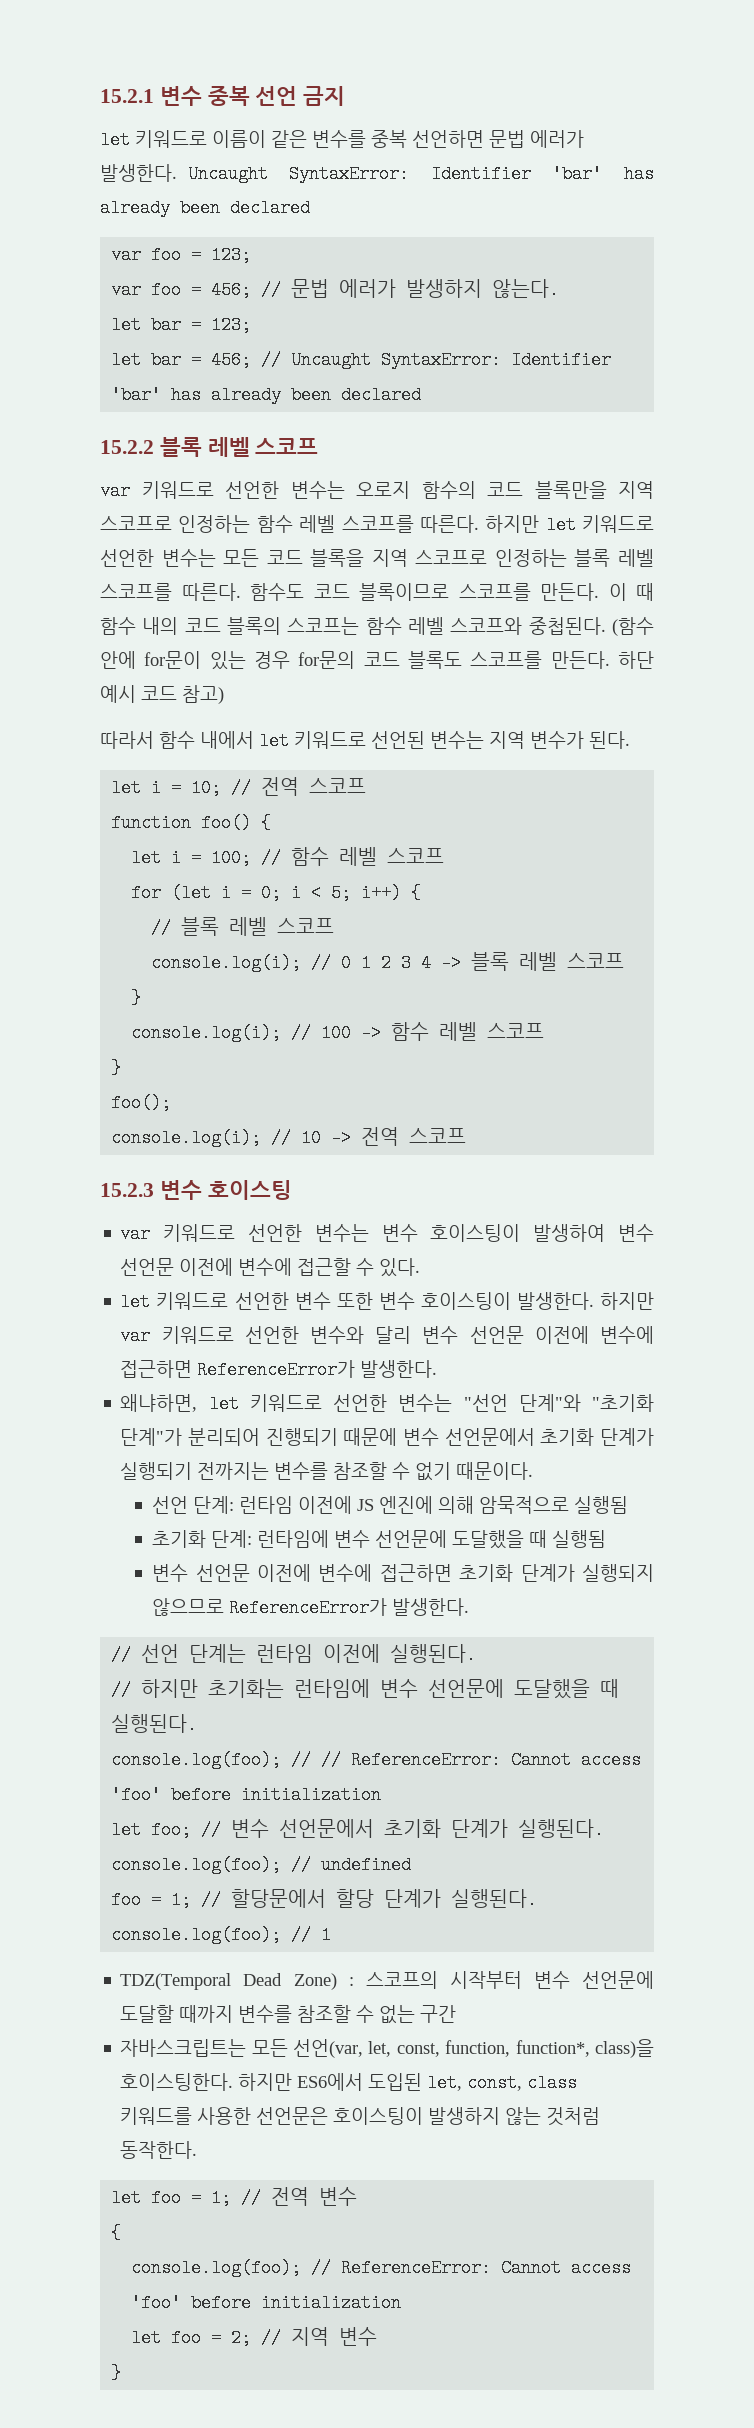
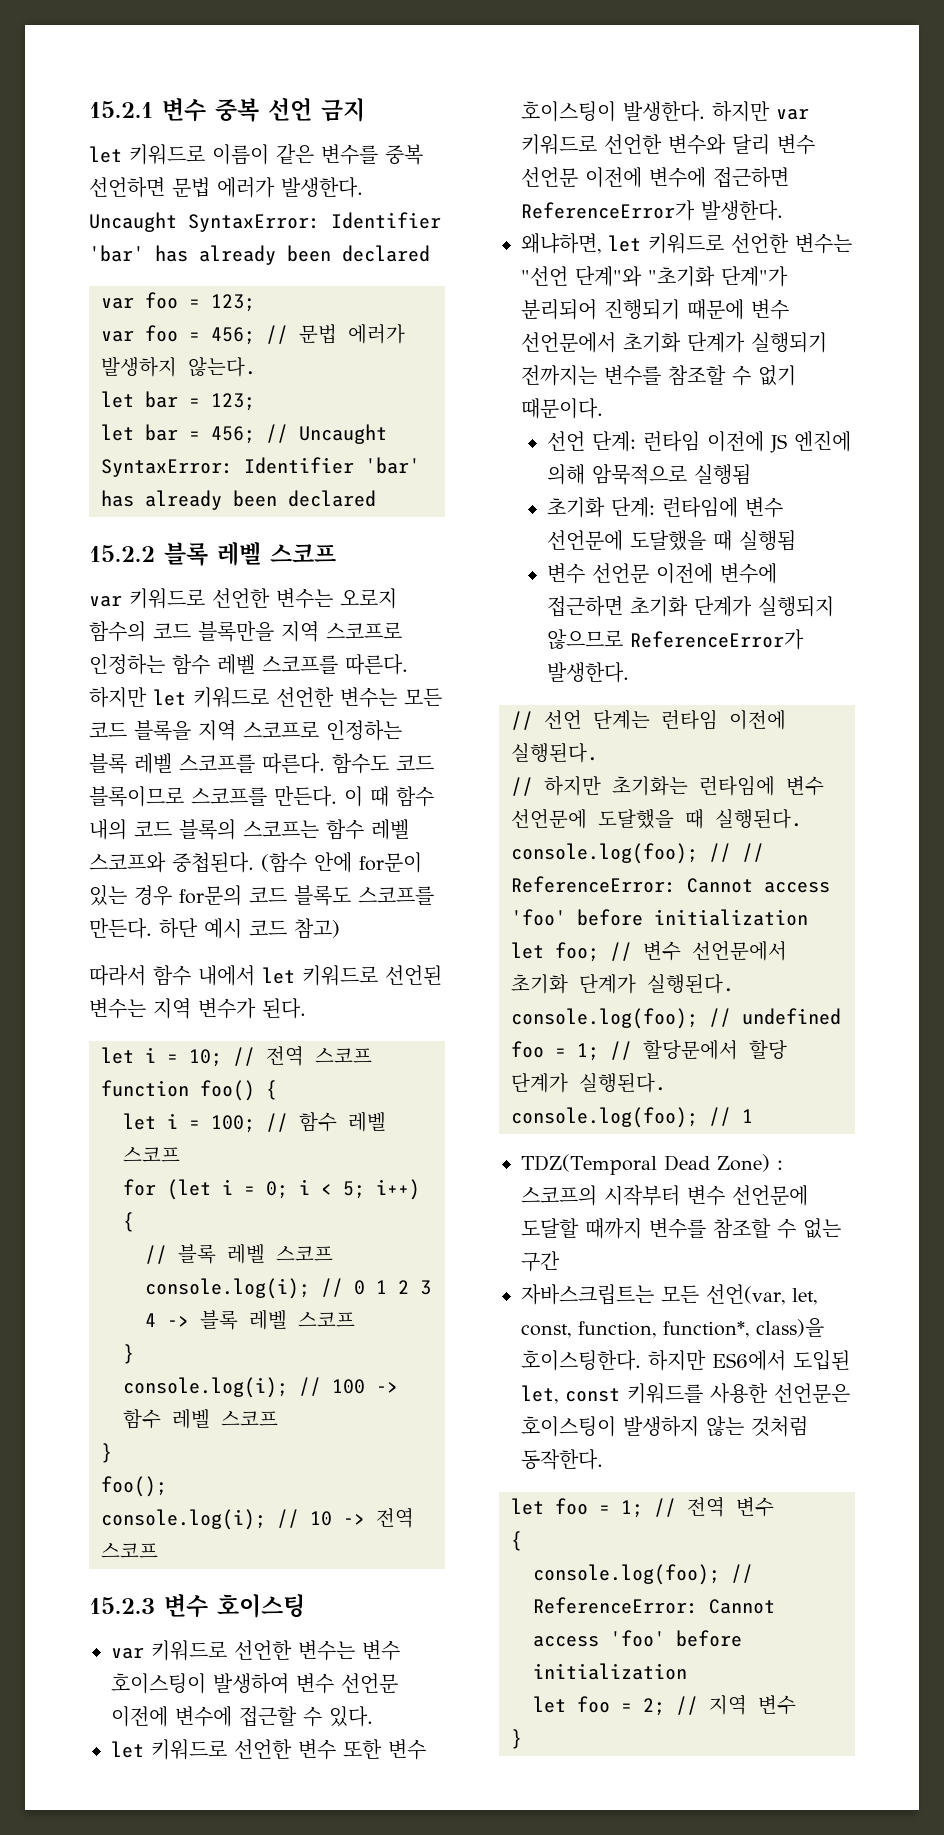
[467,2074,578,2092] const, class -> [565,1388,620,1402] const

